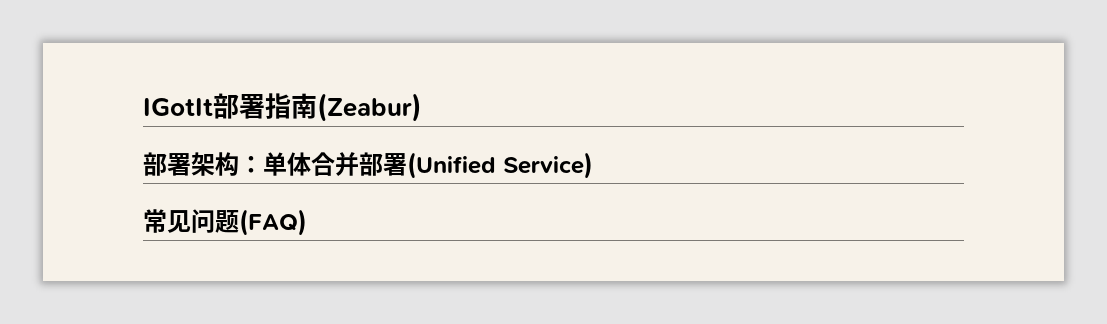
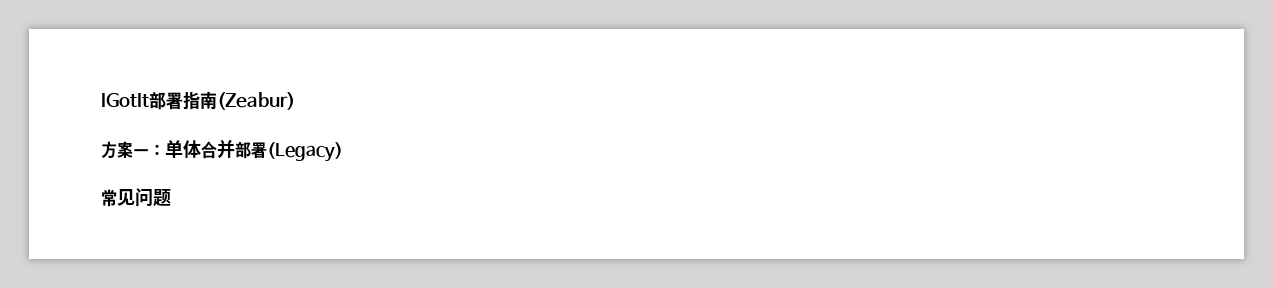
[143,152,239,176] 部署架构 -> [101,141,149,159] 方案一
[407,152,593,179] (Unified Service) -> [267,142,343,162] (Legacy)
[239,209,307,236] (FAQ) -> (171, 198) none

